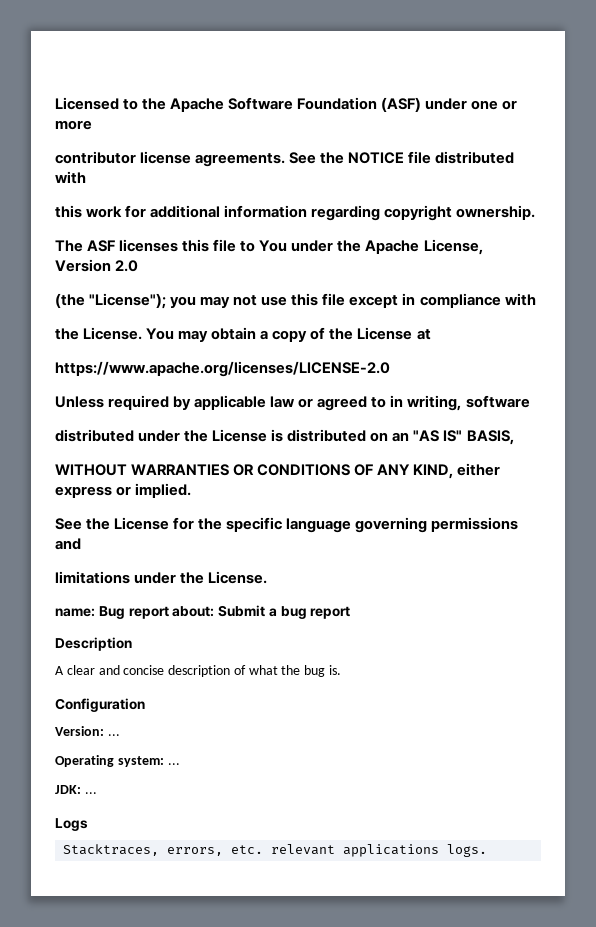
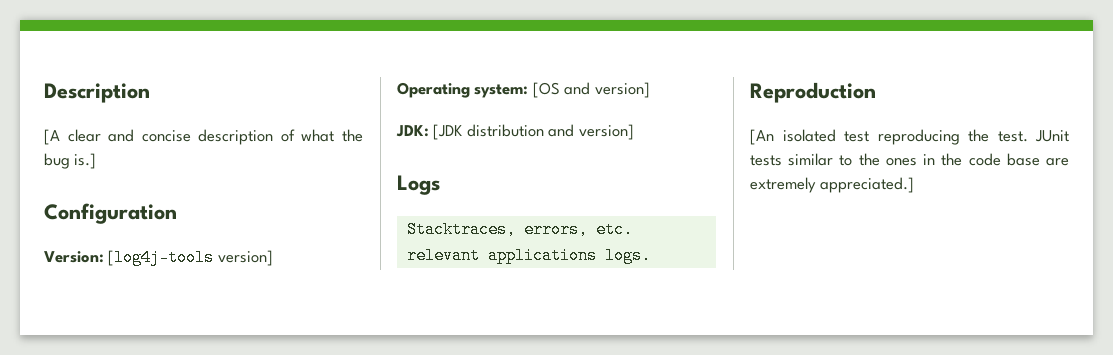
[55,97,518,112] [55,120,92,130] [55,151,515,167] [55,171,86,184] [55,205,536,221] [55,239,483,255] [55,259,139,272] [55,293,536,309] [55,327,431,342] [55,361,390,377] [55,395,530,411] [55,429,514,445] [55,463,501,479] [55,483,192,498] [55,517,519,533] [55,538,81,550] [55,571,268,584] [55,605,351,619] Licensed to the Apache Software Foundation (ASF) under one or more // contributor license agreements. See the NOTICE file distributed with // this work for additional information regarding copyright ownership. // The ASF licenses this file to You under the Apache License, Version 2.0 // (the "License"); you may not use this file except in compliance with // the License. You may obtain a copy of the License at // https://www.apache.org/licenses/LICENSE-2.0 // Unless required by applicable law or agreed to in writing, software // distributed under the License is distributed on an "AS IS" BASIS, // WITHOUT WARRANTIES OR CONDITIONS OF ANY KIND, either express or implied. // See the License for the specific language governing permissions and // limitations under the License. // name: Bug report about: Submit a bug report // -> (44, 93) none
[55,666,64,675] A -> [44,129,60,145] [A
[329,665,342,675] is. -> [74,153,97,169] is.]
[107,734,120,736] ... -> [108,249,273,266] [log4j-tools version]
[167,763,180,765] [55,785,97,794] ... // JDK: ... -> [532,82,650,98] [396,124,634,140] [OS and version] // JDK: [JDK distribution and version]
(488, 850) none -> [750,82,876,103] [750,129,1069,145] [750,153,1069,166] [750,177,915,193] // Reproduction // [An isolated test reproducing the test. JUnit tests similar to the ones in the code base are extremely appreciated.]

